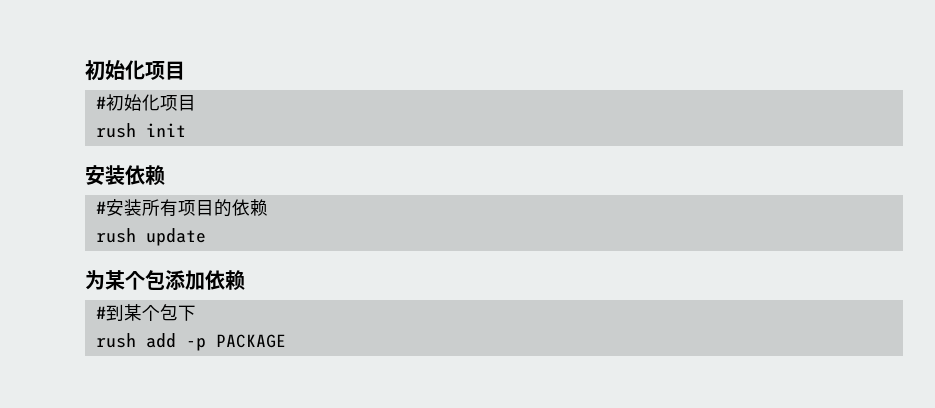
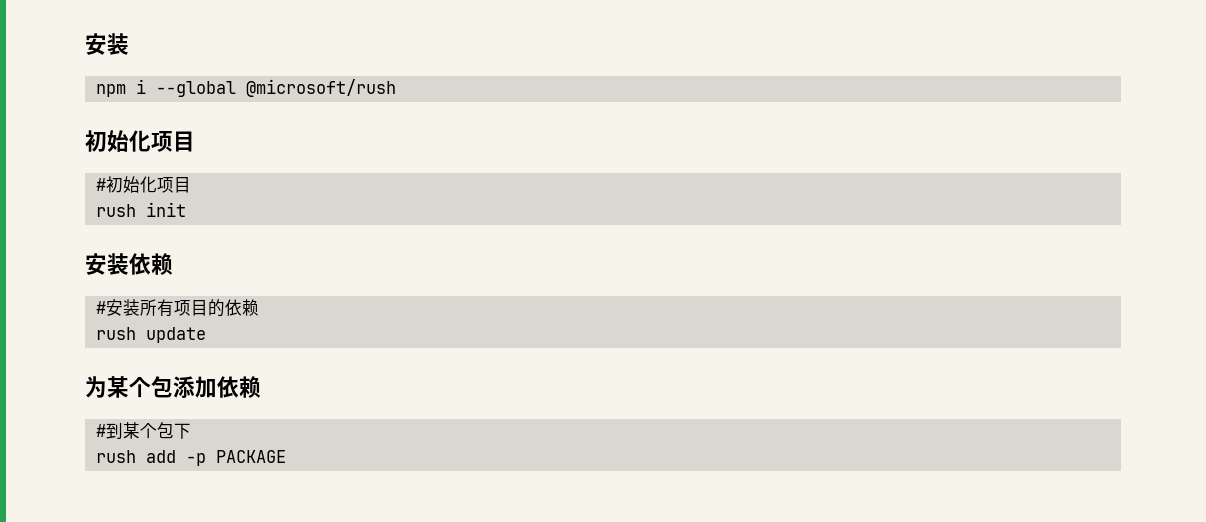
(85, 70) none -> [85,33,129,55] [96,79,397,97] 安装 // npm i --global @microsoft/rush //

